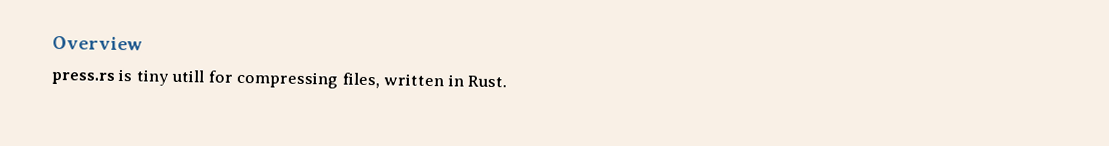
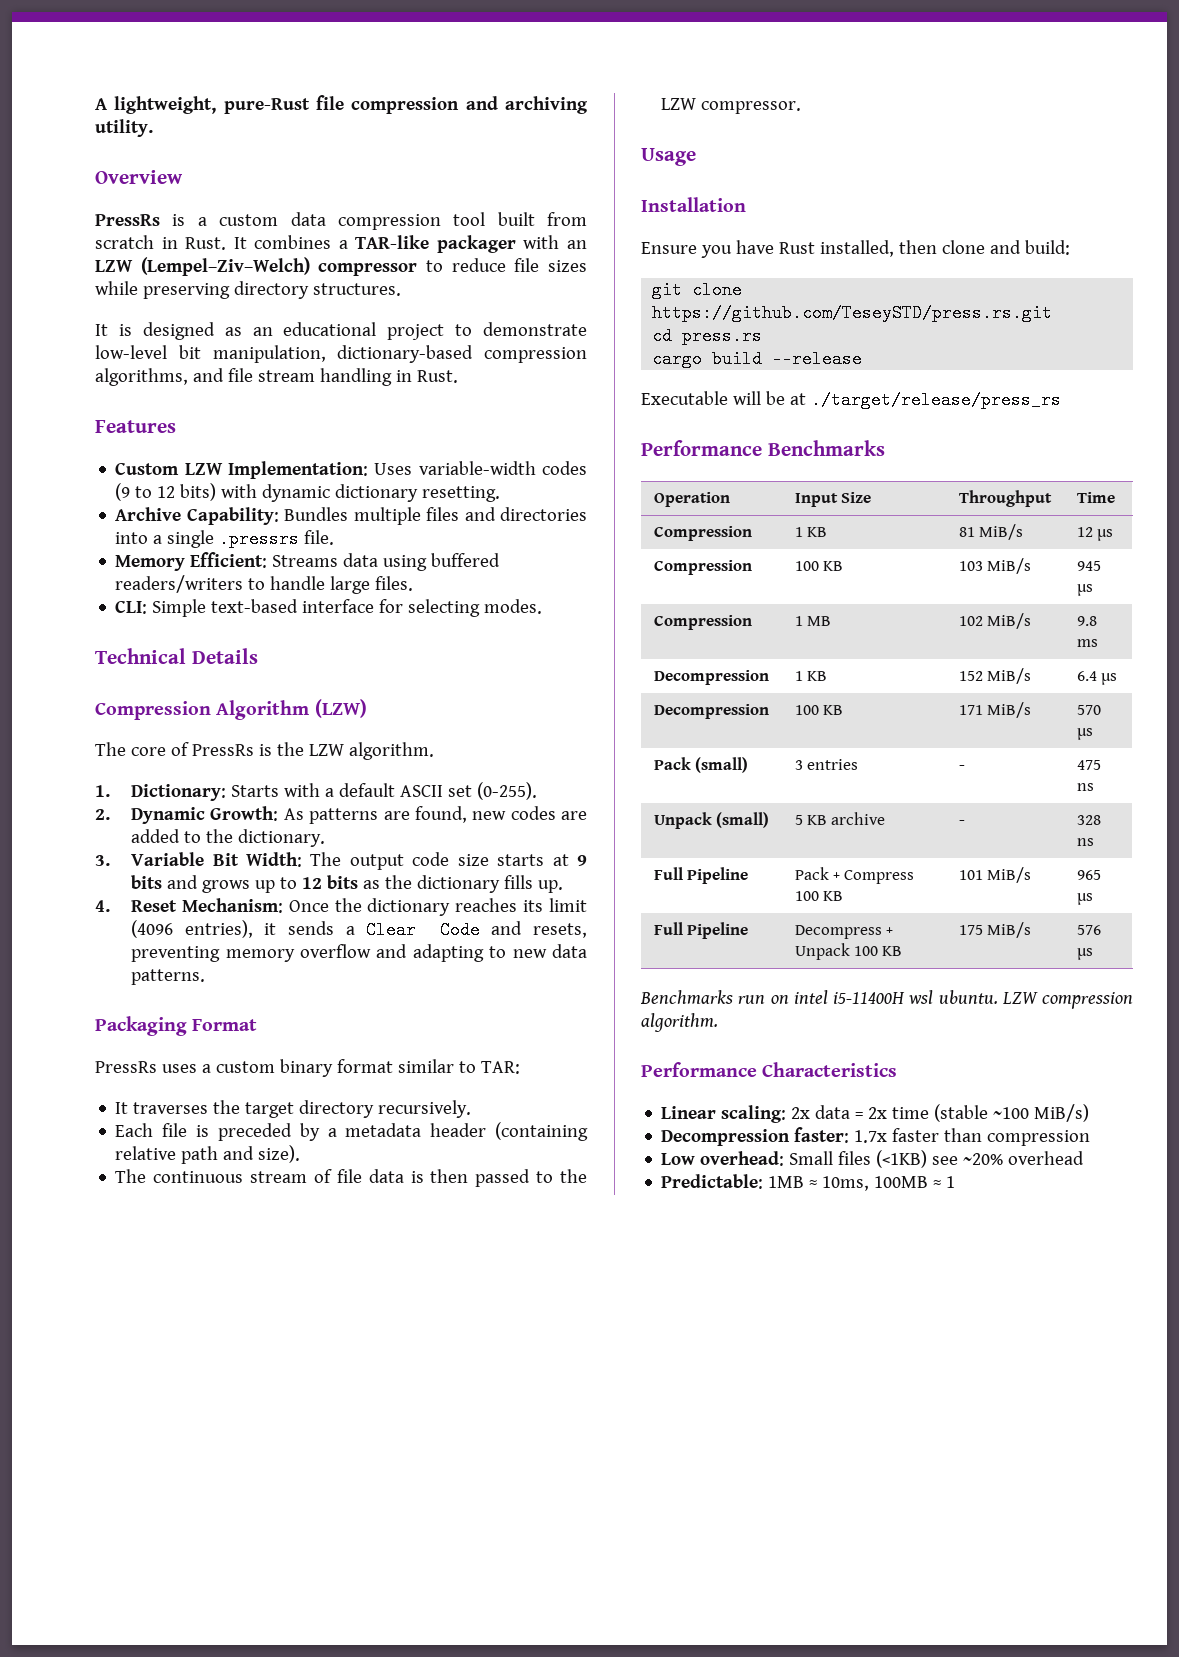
[52,35,143,51] [51,69,508,89] Overview // press.rs is tiny utill for compressing files, written in Rust. -> [95,95,588,114] [95,119,153,137] [95,170,183,184] [95,212,587,230] [95,235,587,253] [95,257,587,276] [95,281,401,299] [95,322,587,340] [95,345,587,363] [95,368,458,386] [95,420,176,433] [115,461,587,479] [115,483,501,502] [115,507,587,525] [115,530,335,548] [115,552,501,571] [115,575,414,594] [115,599,543,617] [95,648,258,664] [95,699,367,720] [95,742,434,760] [95,782,538,801] [95,806,587,824] [131,829,326,847] [95,852,587,870] [131,875,564,893] [95,898,587,916] [131,920,587,939] [131,944,587,962] [131,969,206,985] [95,1016,258,1036] [95,1059,520,1077] [115,1100,472,1118] [115,1122,588,1141] [115,1145,301,1164] [115,1169,588,1187] [661,98,802,114] [641,148,696,166] [641,197,746,212] [641,240,1070,258] [652,281,743,299] [652,304,1053,322] [652,327,763,345] [652,350,863,368] [641,391,1061,409] [641,440,885,456] [653,492,730,507] [794,492,872,507] [958,490,1052,507] [1076,492,1115,503] [653,526,752,541] [794,527,828,537] [958,524,1024,540] [1076,527,1114,541] [653,560,752,575] [794,561,844,571] [958,558,1032,574] [1076,561,1101,571] [1076,584,1093,596] [653,615,752,630] [794,616,832,626] [958,613,1032,629] [1076,616,1097,626] [1076,639,1098,647] [653,670,769,685] [794,671,828,681] [958,668,1032,684] [1076,671,1118,685] [653,704,769,719] [794,705,844,715] [958,702,1032,718] [1076,705,1101,715] [1076,728,1093,740] [653,757,749,773] [794,759,859,770] [958,765,965,770] [1076,760,1101,770] [1076,783,1094,791] [653,812,770,829] [794,812,886,825] [958,820,965,825] [1076,815,1101,825] [1076,838,1094,846] [653,867,749,884] [794,867,915,884] [794,891,844,901] [958,867,1032,883] [1076,870,1101,880] [1076,893,1093,905] [653,922,749,939] [794,925,894,939] [794,943,903,960] [958,922,1032,938] [1076,925,1101,935] [1076,948,1093,960] [640,990,1133,1009] [641,1013,718,1032] [641,1062,898,1077] [661,1104,1090,1123] [661,1127,1091,1146] [661,1150,1085,1168] [661,1174,956,1191] A lightweight, pure-Rust file compression and archiving utility. // Overview // PressRs is a custom data compression tool built from scratch in Rust. It combines a TAR-like packager with an LZW (Lempel–Ziv–Welch) compressor to reduce file sizes while preserving directory structures. // It is designed as an educational project to demonstrate low-level bit manipulation, dictionary-based compression algorithms, and file stream handling in Rust. // Features // Custom LZW Implementation: Uses variable-width codes (9 to 12 bits) with dynamic dictionary resetting. // Archive Capability: Bundles multiple files and directories into a single .pressrs file. // Memory Efficient: Streams data using buffered readers/writers to handle large files. // CLI: Simple text-based interface for selecting modes. // Technical Details // Compression Algorithm (LZW) // The core of PressRs is the LZW algorithm. // 1. Dictionary: Starts with a default ASCII set (0-255). // 2. Dynamic Growth: As patterns are found, new codes are added to the dictionary. // 3. Variable Bit Width: The output code size starts at 9 bits and grows up to 12 bits as the dictionary fills up. // 4. Reset Mechanism: Once the dictionary reaches its limit (4096 entries), it sends a Clear Code and resets, preventing memory overflow and adapting to new data patterns. // Packaging Format // PressRs uses a custom binary format similar to TAR: // It traverses the target directory recursively. // Each file is preceded by a metadata header (containing relative path and size). // The continuous stream of file data is then passed to the LZW compressor. // Usage // Installation // Ensure you have Rust installed, then clone and build: // git clone https://github.com/TeseySTD/press.rs.git // cd press.rs // cargo build --release // Executable will be at ./target/release/press_rs // Performance Benchmarks // Operation | Input Size | Throughput | Time // Compression | 1 KB | 81 MiB/s | 12 µs // Compression | 100 KB | 103 MiB/s | 945 µs // Compression | 1 MB | 102 MiB/s | 9.8 ms // Decompression | 1 KB | 152 MiB/s | 6.4 µs // Decompression | 100 KB | 171 MiB/s | 570 µs // Pack (small) | 3 entries | - | 475 ns // Unpack (small) | 5 KB archive | - | 328 ns // Full Pipeline | Pack + Compress 100 KB | 101 MiB/s | 965 µs // Full Pipeline | Decompress + Unpack 100 KB | 175 MiB/s | 576 µs // Benchmarks run on intel i5-11400H wsl ubuntu. LZW compression algorithm. // Performance Characteristics // Linear scaling: 2x data = 2x time (stable ~100 MiB/s) // Decompression faster: 1.7x faster than compression // Low overhead: Small files (<1KB) see ~20% overhead // Predictable: 1MB ≈ 10ms, 100MB ≈ 1

